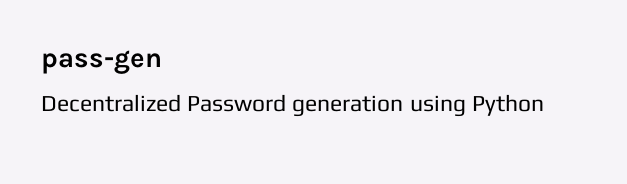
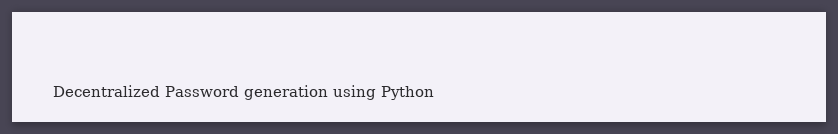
[41,50,162,74] pass-gen // -> (53, 91) none

